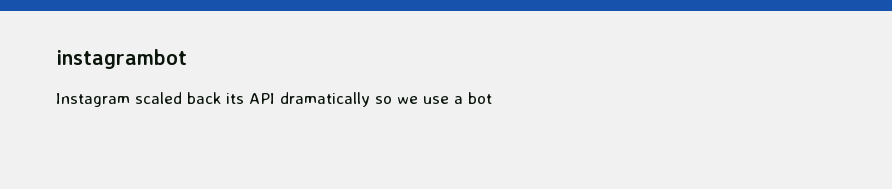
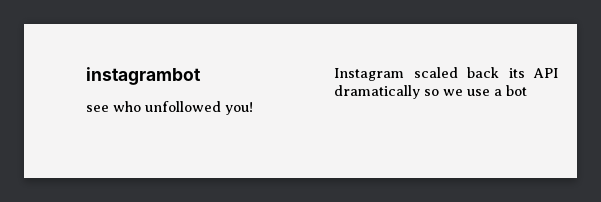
(187, 59) none -> [86,101,253,115] see who unfollowed you!

